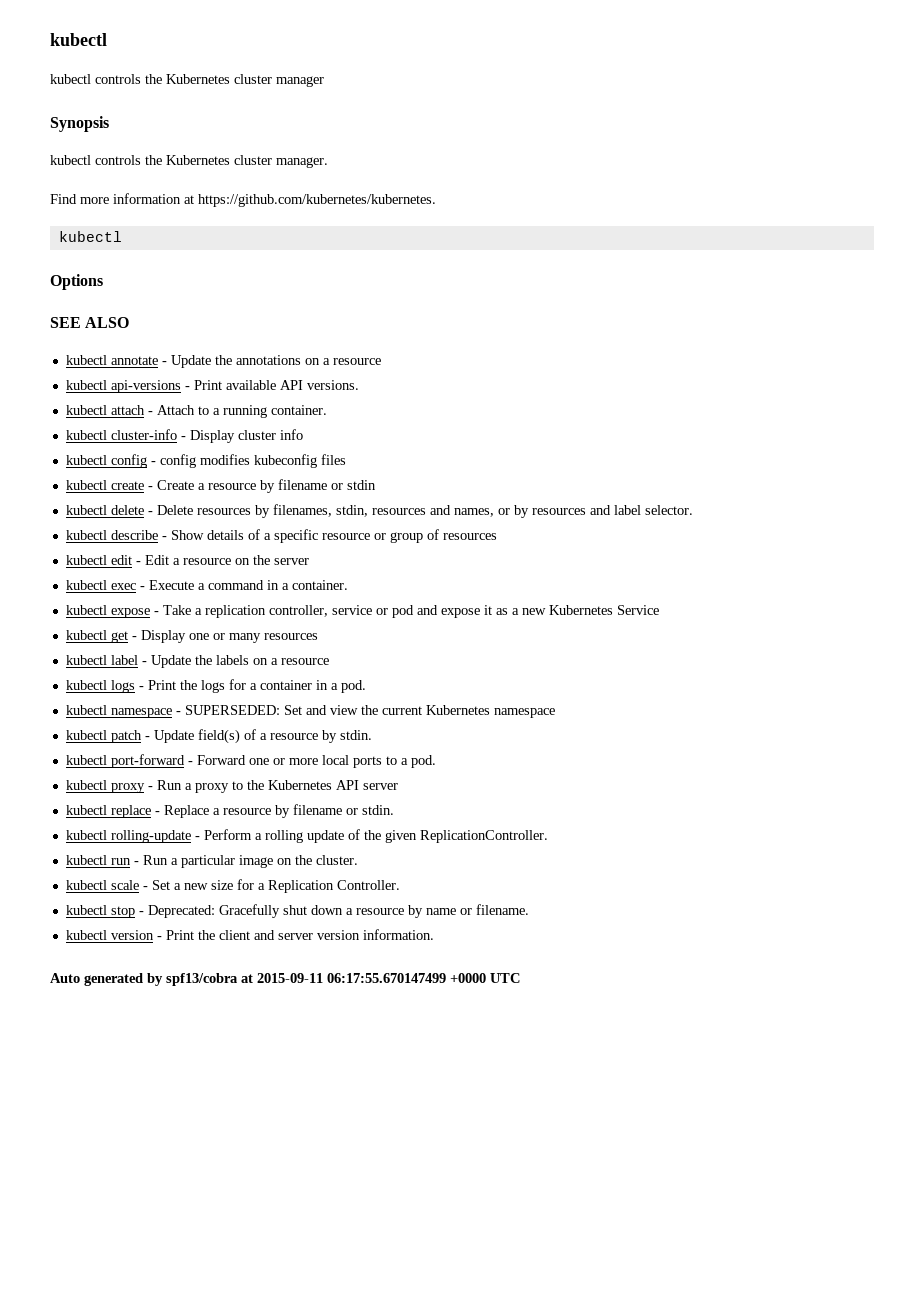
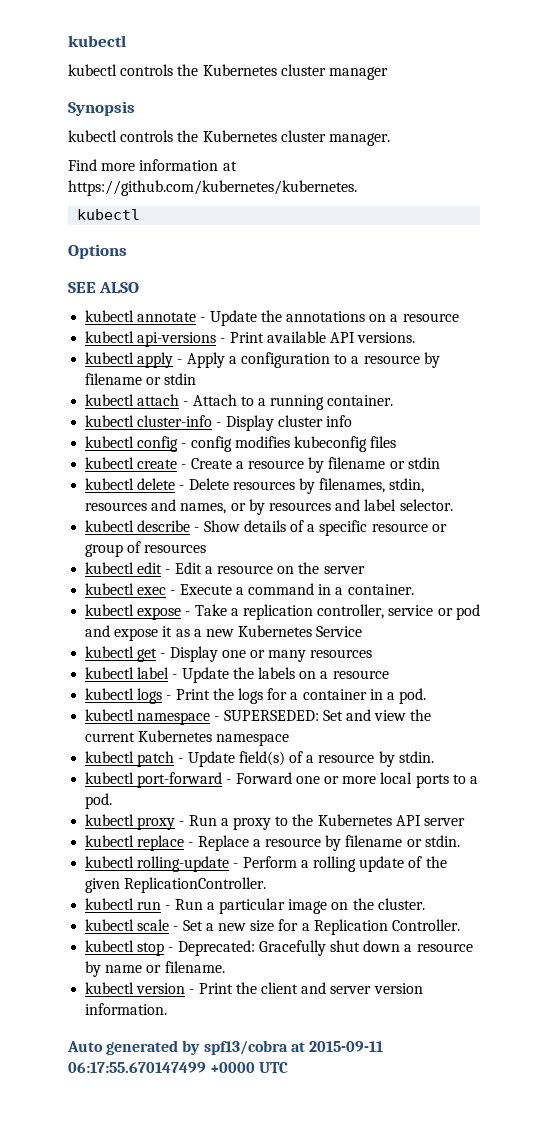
(359, 385) none -> [85,352,440,368] [85,373,197,385] // kubectl apply - Apply a configuration to a resource by filename or stdin

